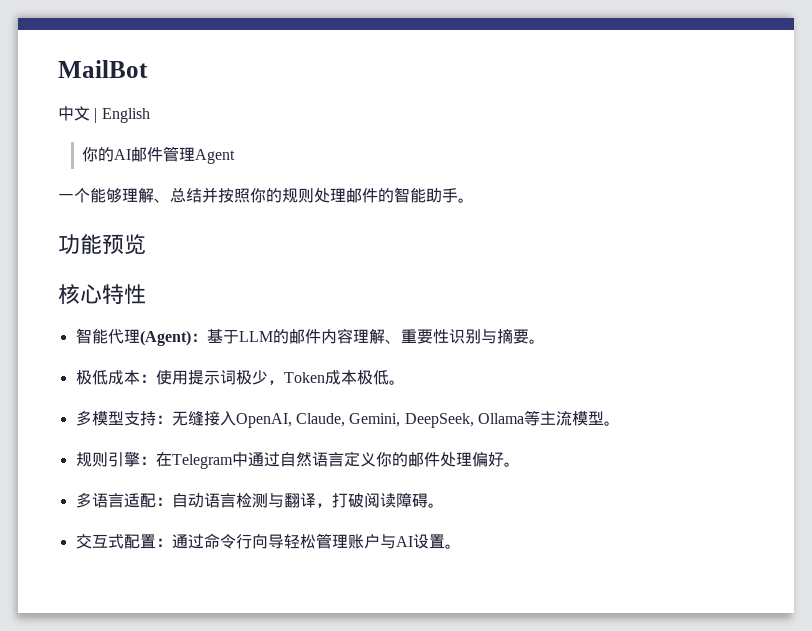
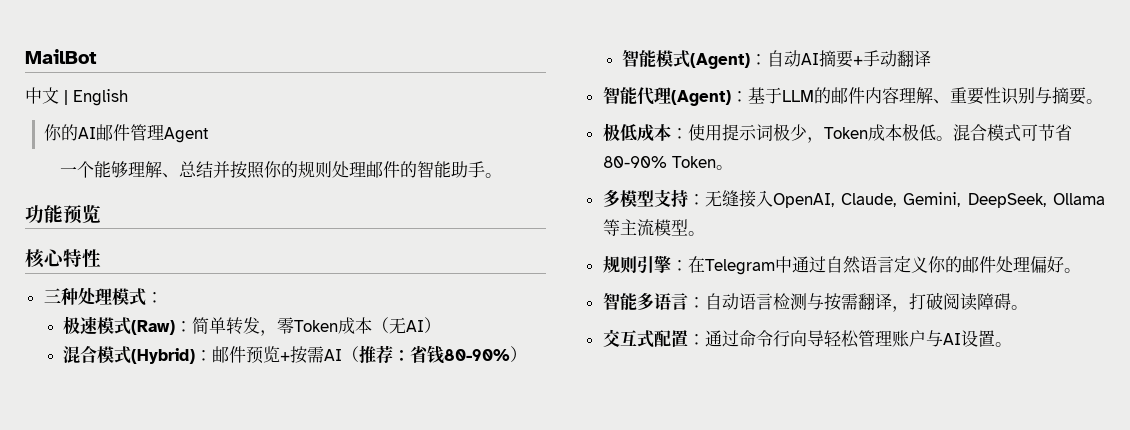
(146, 294) none -> [43,287,163,306] [63,316,442,336] [63,345,528,364] [622,50,932,69] // 三种处理模式： // 极速模式(Raw)：简单转发，零Token成本（无AI） // 混合模式(Hybrid)：邮件预览+按需AI（推荐：省钱80-90%） // 智能模式(Agent)：自动AI摘要+手动翻译
(405, 382) none -> [952,124,1072,142] [602,156,733,170] 混合模式可节省80-90% Token。
[75,492,156,508] 多语言适配 -> [602,292,688,310] 智能多语言
(284, 500) none -> [823,293,858,311] 按需

